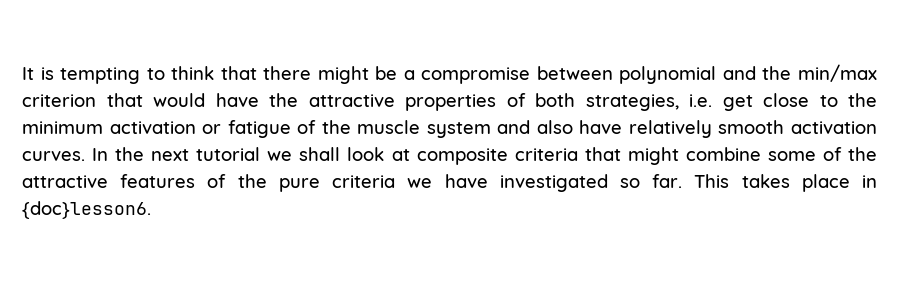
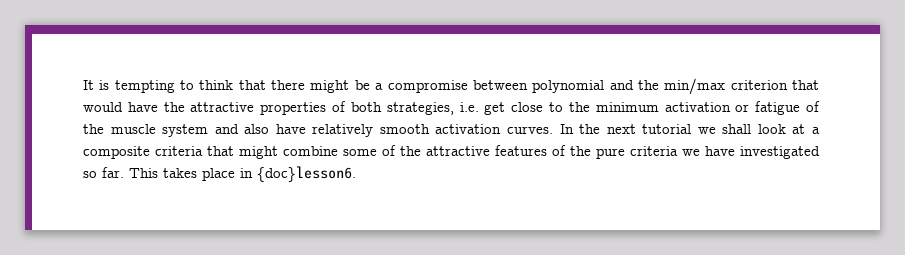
(410, 155) none -> [811,127,820,134] a

